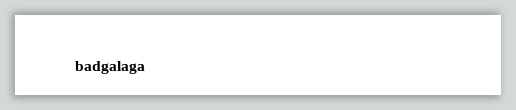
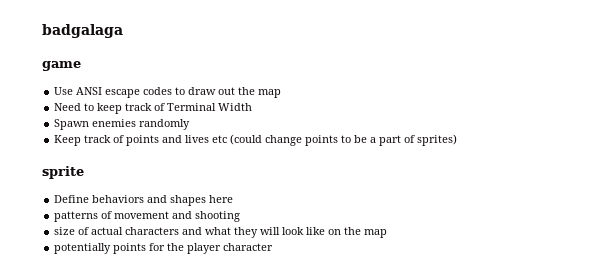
(145, 67) none -> [42,61,81,71] [54,87,282,98] [54,103,253,114] [54,119,191,130] [54,134,458,146] [42,166,84,179] [54,195,234,206] [54,211,241,222] [54,227,388,238] [54,243,274,254] // game // Use ANSI escape codes to draw out the map // Need to keep track of Terminal Width // Spawn enemies randomly // Keep track of points and lives etc (could change points to be a part of sprites) // sprite // Define behaviors and shapes here // patterns of movement and shooting // size of actual characters and what they will look like on the map // potentially points for the player character

